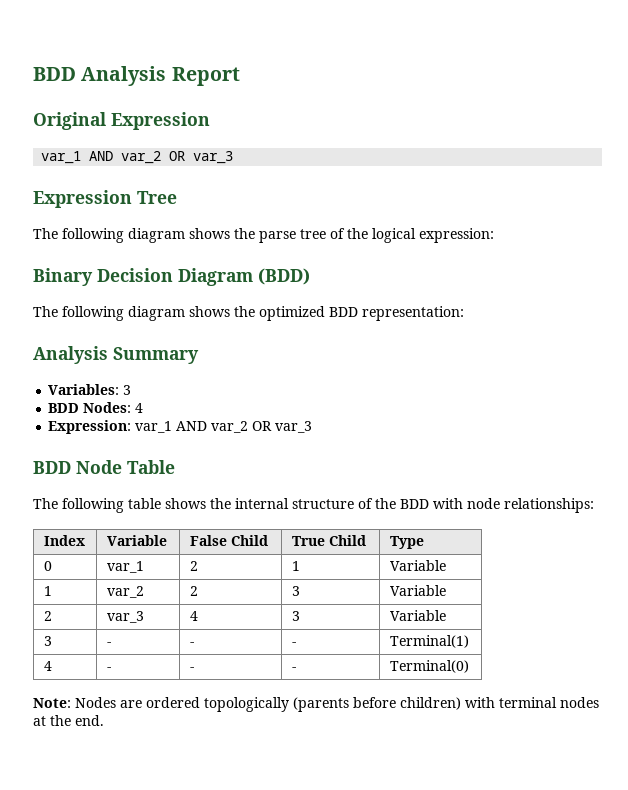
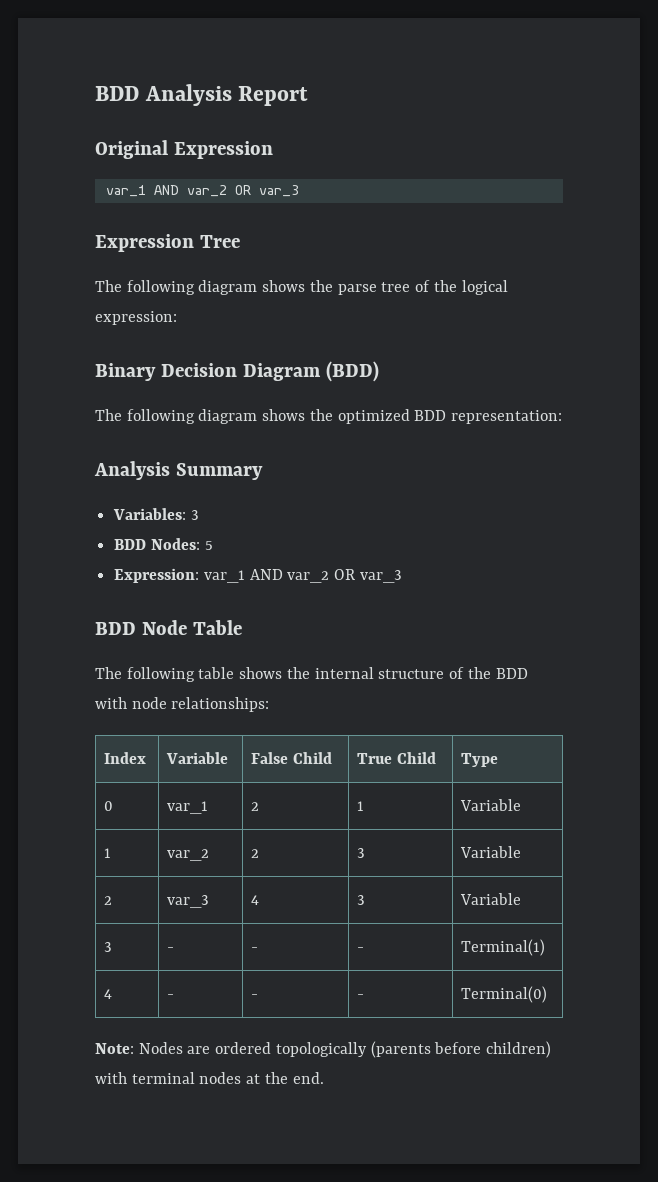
[135,403,144,413] 4 -> [204,541,213,550] 5

